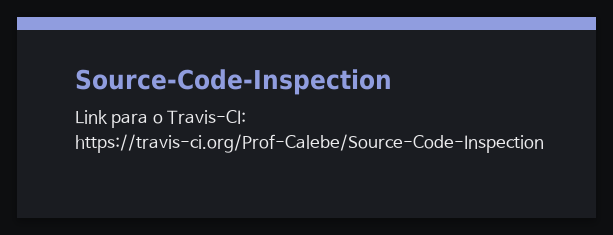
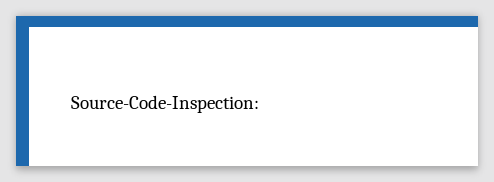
[75,69,392,95] [75,110,247,128] [75,134,544,153] Source-Code-Inspection // Link para o Travis-CI: https://travis-ci.org/Prof-Calebe/Source-Code-Inspection -> [71,95,259,113] Source-Code-Inspection:

